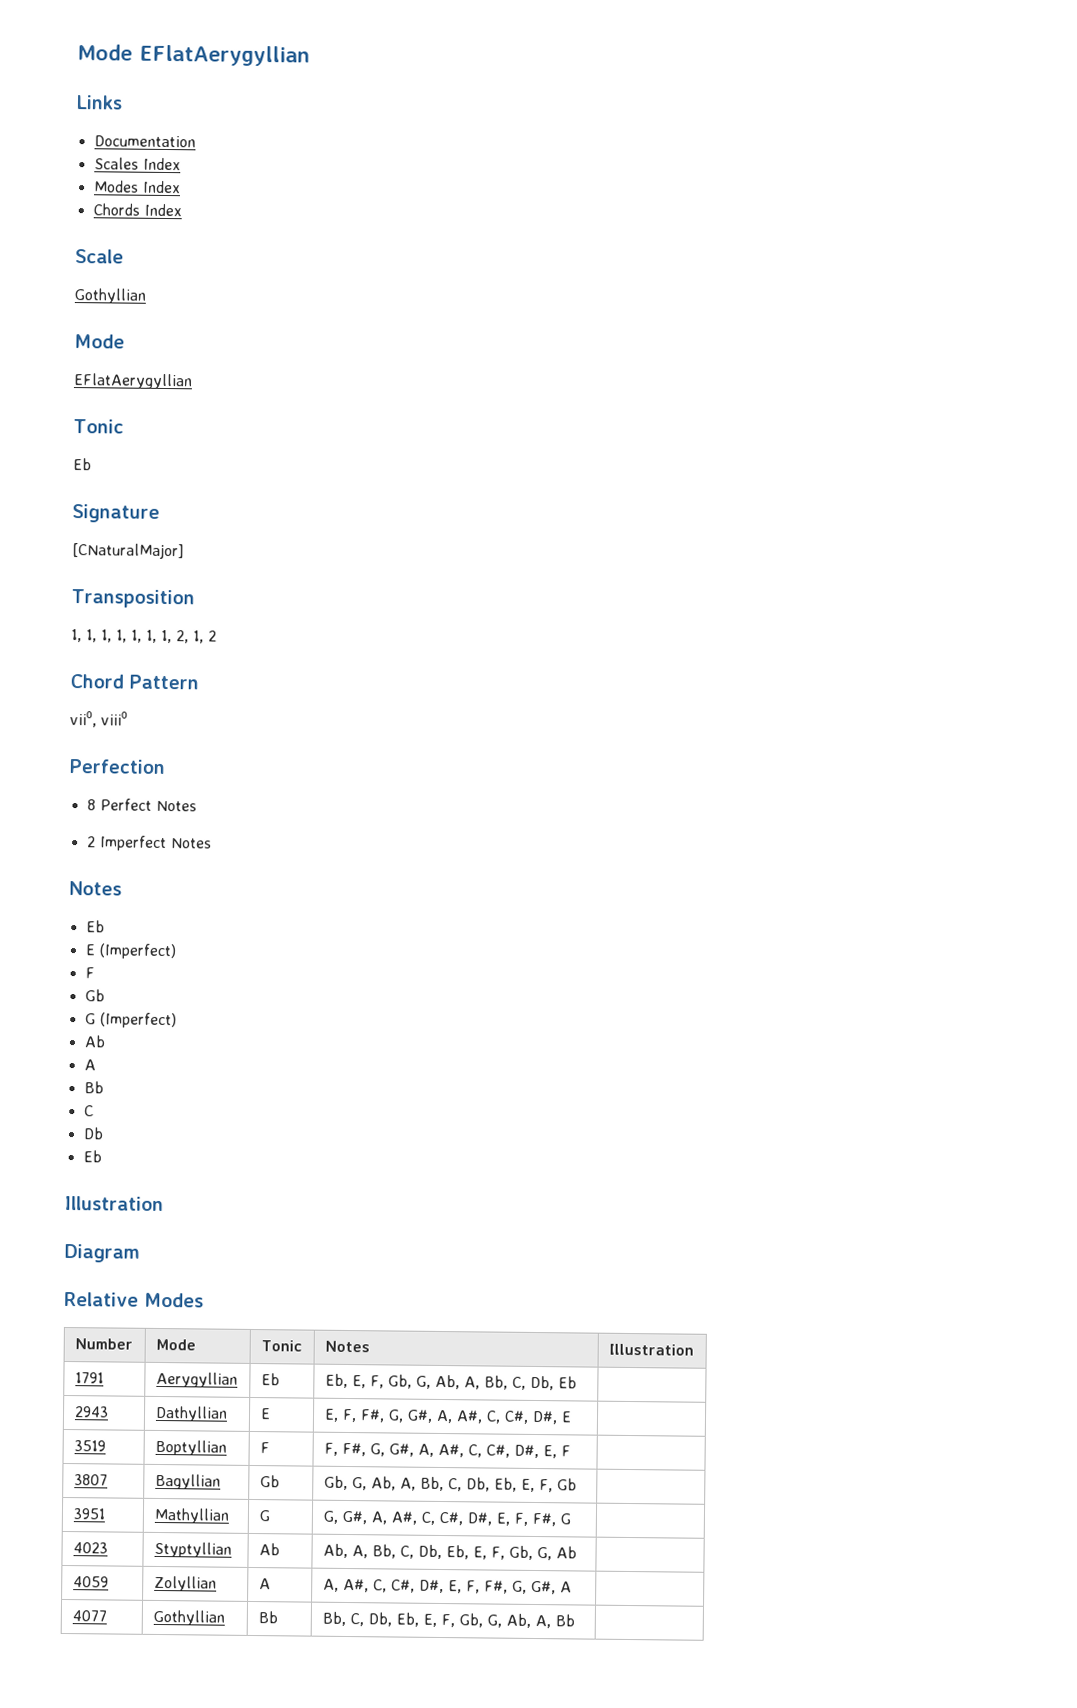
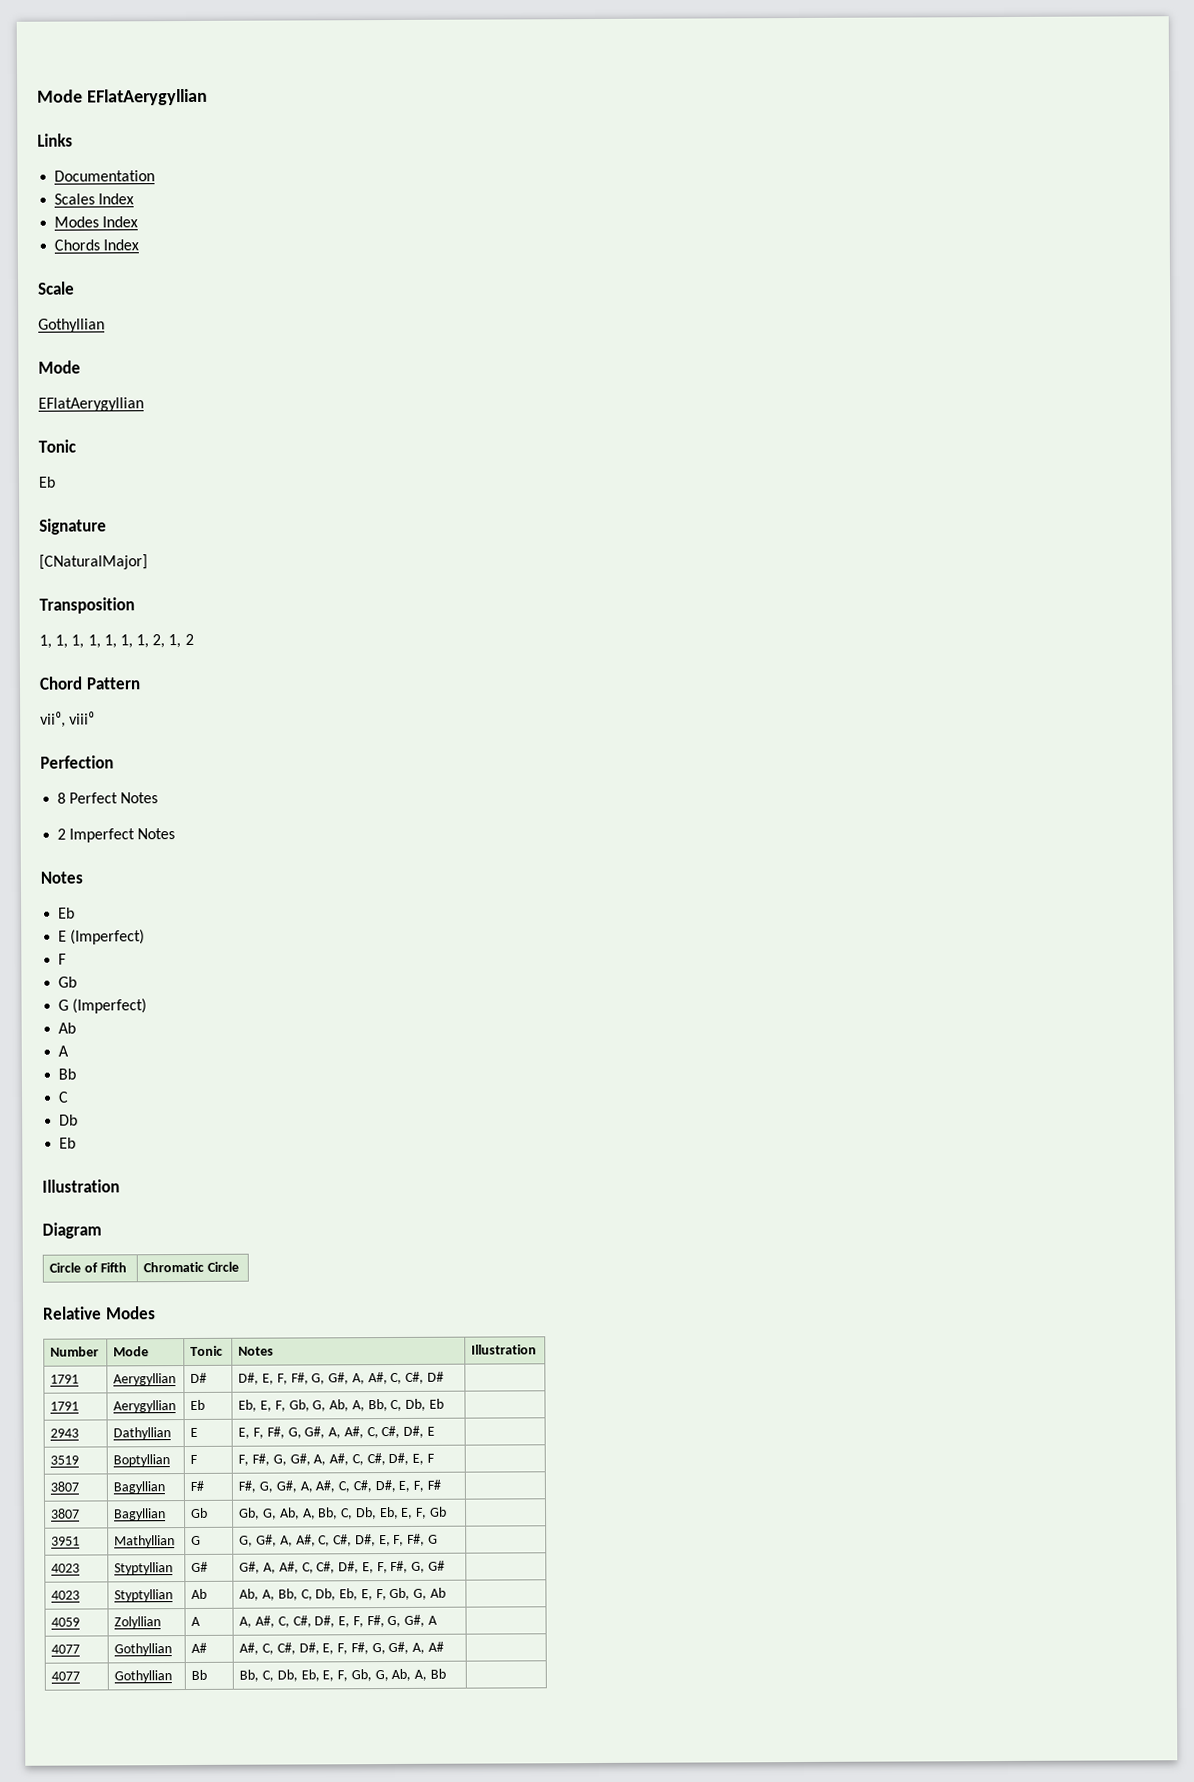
(140, 1253) none -> [49,1262,127,1273] [143,1261,239,1273] // Circle of Fifth | Chromatic Circle
(694, 1349) none -> [50,1374,80,1384] [113,1373,177,1386] [190,1372,208,1383] [238,1371,444,1385] // 1791 | Aerygyllian | D# | D#, E, F, F#, G, G#, A, A#, C, C#, D# |
(571, 1451) none -> [50,1481,80,1492] [113,1481,166,1494] [190,1480,205,1491] [238,1479,441,1493] // 3807 | Bagyllian | F# | F#, G, G#, A, A#, C, C#, D#, E, F, F# |
(571, 1519) none -> [51,1563,81,1573] [114,1562,174,1575] [191,1561,209,1572] [239,1560,445,1574] // 4023 | Styptyllian | G# | G#, A, A#, C, C#, D#, E, F, F#, G, G# |
(572, 1587) none -> [51,1644,81,1654] [114,1643,173,1656] [191,1642,208,1653] [239,1641,444,1655] // 4077 | Gothyllian | A# | A#, C, C#, D#, E, F, F#, G, G#, A, A# |

